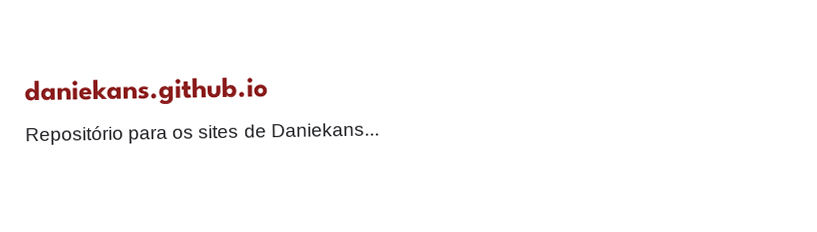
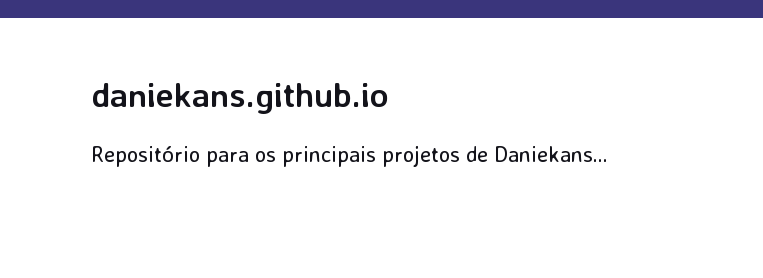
[198,124,240,139] sites -> [282,145,460,167] principais projetos

